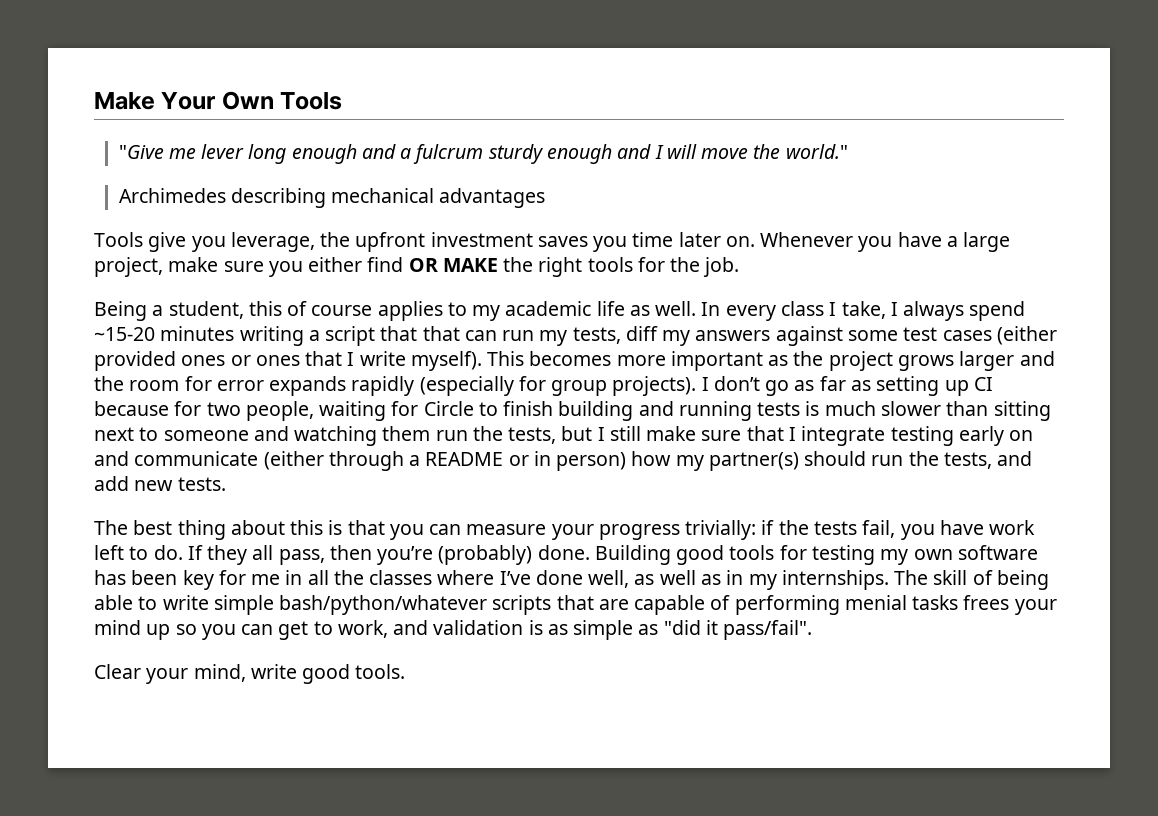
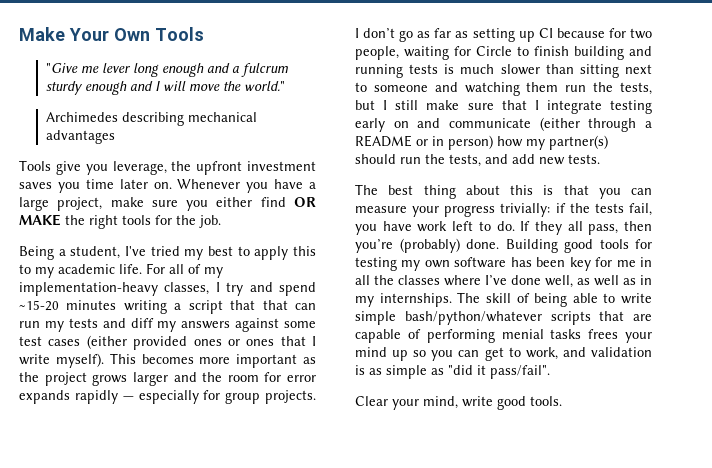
[248,301,965,321] this of course applies to my academic life as well. In every class I take, I always -> [125,246,316,260] [19,263,223,278] [19,282,273,296] I've tried my best to apply this to my academic life. For all of my implementation-heavy classes, I try and
[572,327,621,344] tests, -> [68,318,126,328] tests and
[419,376,514,396] (especially -> [122,390,199,404] — especially
[612,376,697,396] projects). -> [265,390,316,404] projects.

